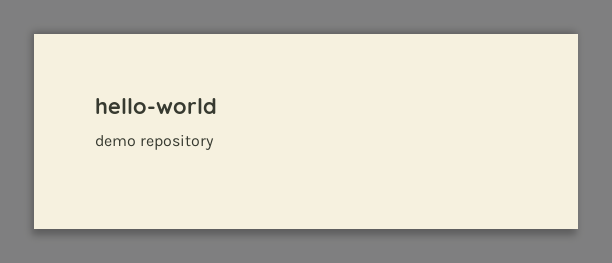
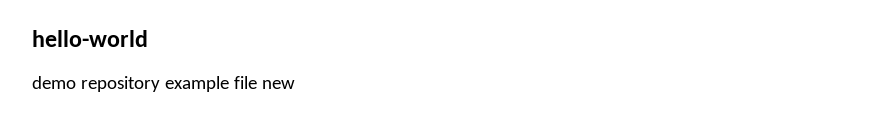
(215, 142) none -> [164,76,295,92] example file new

